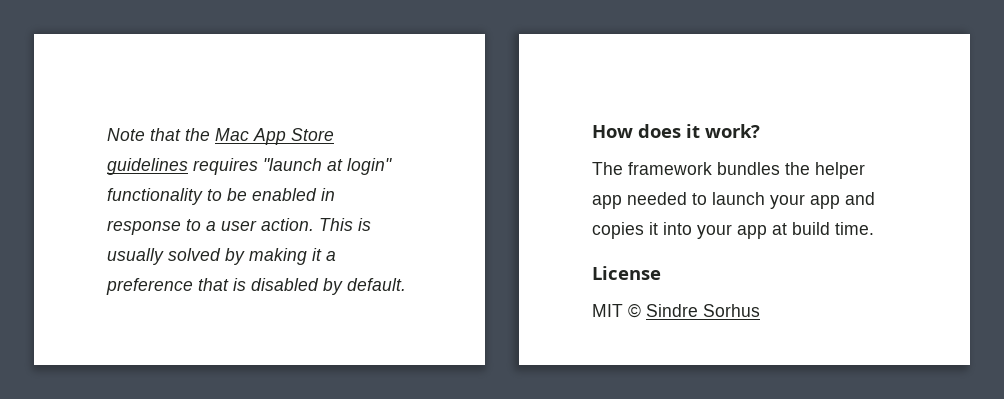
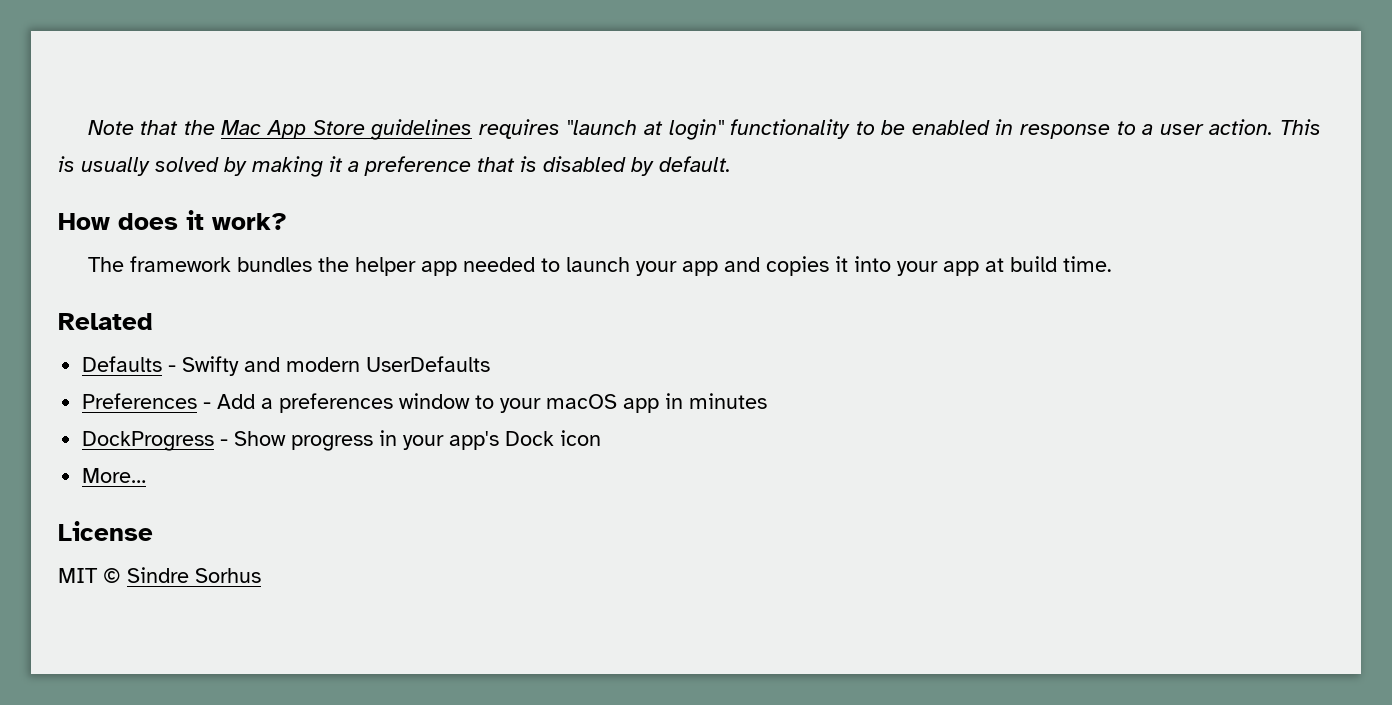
(874, 228) none -> [58,313,153,330] [82,356,491,376] [82,393,768,413] [82,430,602,451] [82,468,147,483] // Related // Defaults - Swifty and modern UserDefaults // Preferences - Add a preferences window to your macOS app in minutes // DockProgress - Show progress in your app's Dock icon // More…

